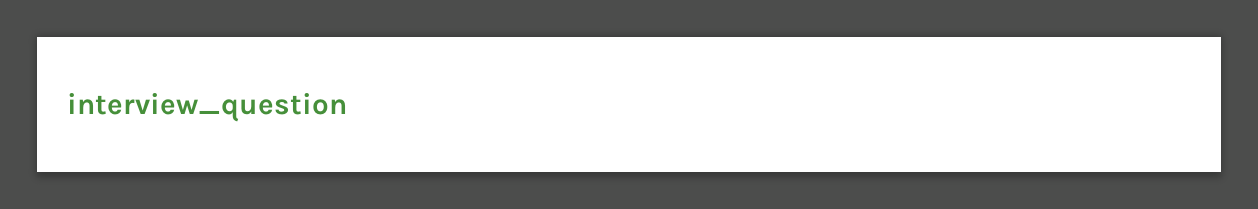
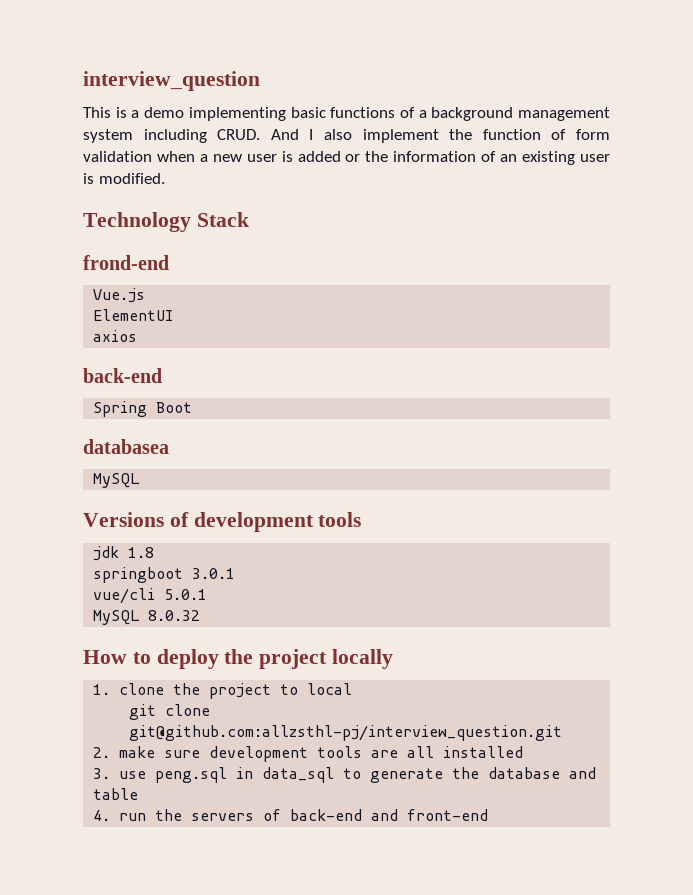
(347, 107) none -> [83,107,610,121] [83,129,611,143] [83,151,610,165] [83,173,165,184] [83,212,249,232] [83,255,169,270] [93,288,146,303] [93,309,174,321] [93,330,138,342] [83,368,162,383] [93,401,193,417] [83,439,169,454] [93,473,141,488] [83,512,362,532] [93,546,155,561] [93,567,236,583] [93,588,208,604] [93,610,201,625] [83,649,394,669] [93,683,353,699] [129,704,211,720] [129,725,563,741] [93,746,524,762] [93,767,597,783] [93,788,139,800] [93,809,489,821] // This is a demo implementing basic functions of a background management system including CRUD. And I also implement the function of form validation when a new user is added or the information of an existing user is modified. // Technology Stack // frond-end // Vue.js // ElementUI // axios // back-end // Spring Boot // databasea // MySQL // Versions of development tools // jdk 1.8 // springboot 3.0.1 // vue/cli 5.0.1 // MySQL 8.0.32 // How to deploy the project locally // 1. clone the project to local // git clone git@github.com:allzsthl-pj/interview_question.git // 2. make sure development tools are all installed // 3. use peng.sql in data_sql to generate the database and table // 4. run the servers of back-end and front-end

